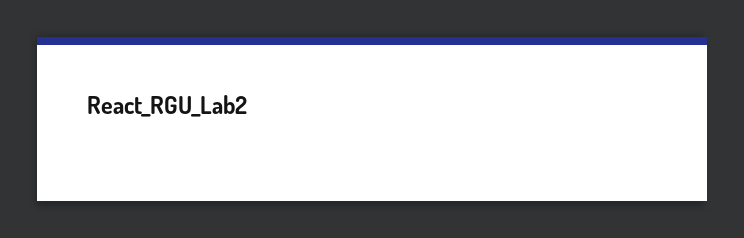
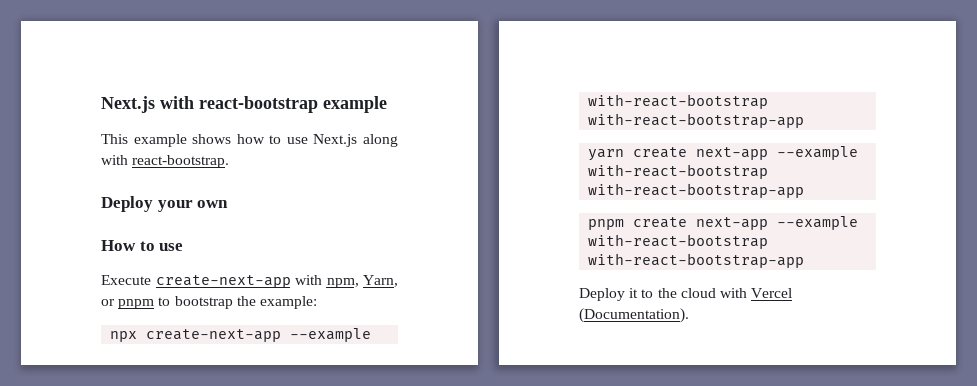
[87,95,247,117] React_RGU_Lab2 -> [101,96,387,113] [101,134,398,147] [101,155,230,168] [101,196,229,212] [101,240,184,251] [101,275,398,288] [101,296,317,309] [110,328,372,342] [588,94,769,109] [588,113,805,128] [588,146,859,161] [588,164,769,179] [588,183,805,198] [588,216,859,230] [588,234,769,249] [588,253,805,268] [579,288,793,301] [579,308,689,323] Next.js with react-bootstrap example // This example shows how to use Next.js along with react-bootstrap. // Deploy your own // How to use // Execute create-next-app with npm, Yarn, or pnpm to bootstrap the example: // npx create-next-app --example with-react-bootstrap with-react-bootstrap-app // yarn create next-app --example with-react-bootstrap with-react-bootstrap-app // pnpm create next-app --example with-react-bootstrap with-react-bootstrap-app // Deploy it to the cloud with Vercel (Documentation).

